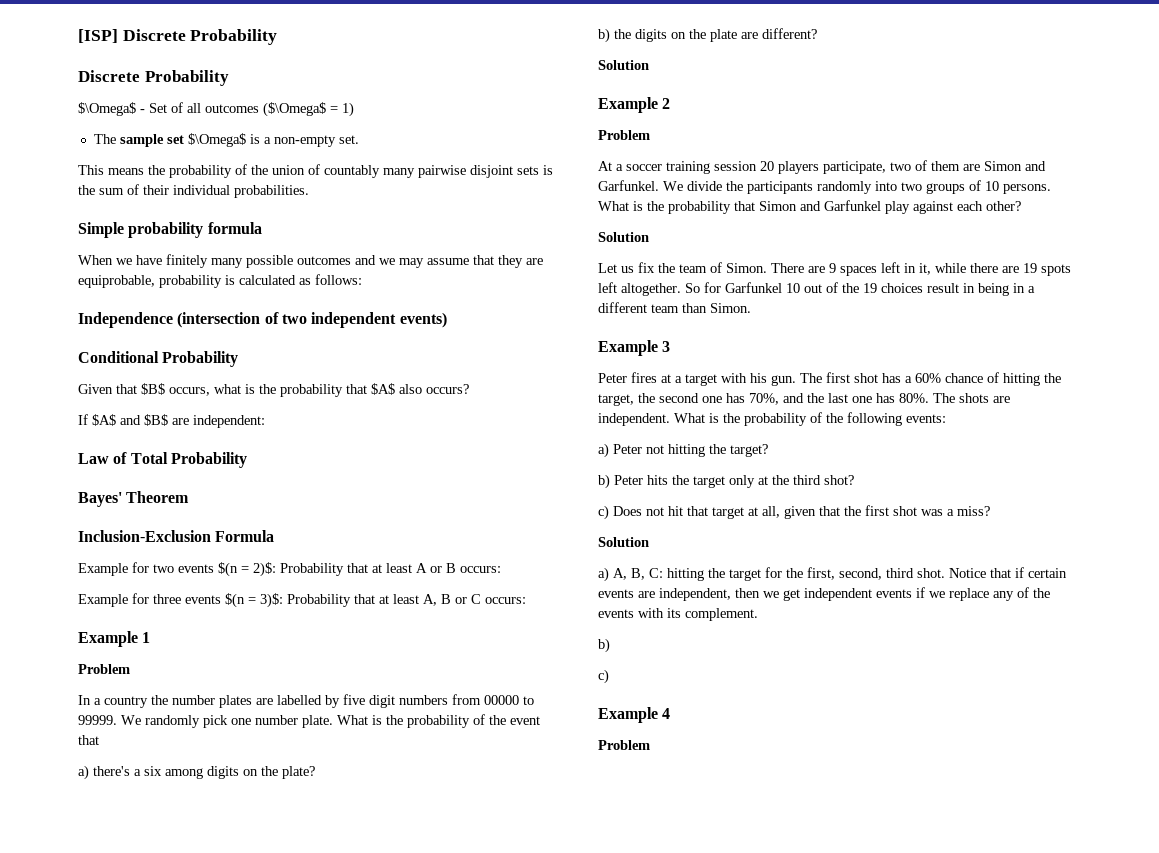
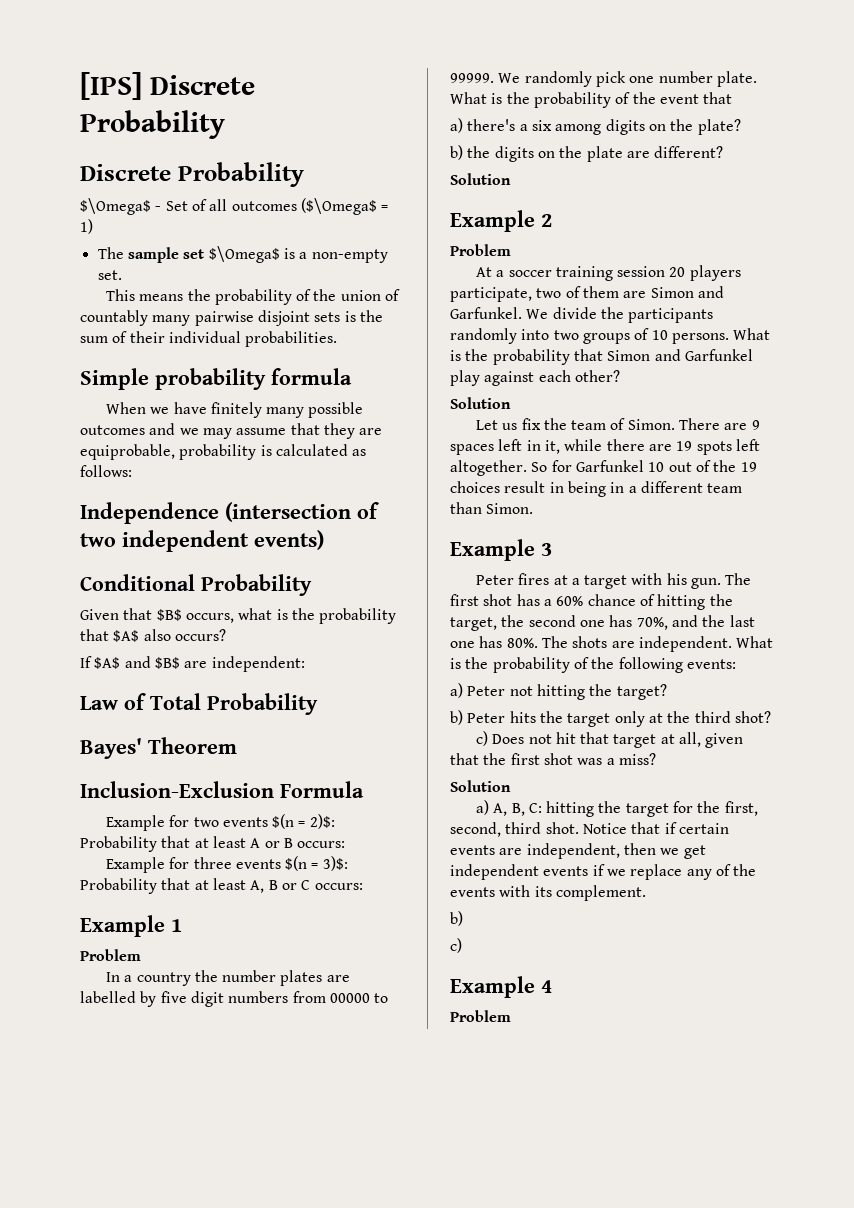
[78,29,118,43] [ISP] -> [80,72,142,100] [IPS]

